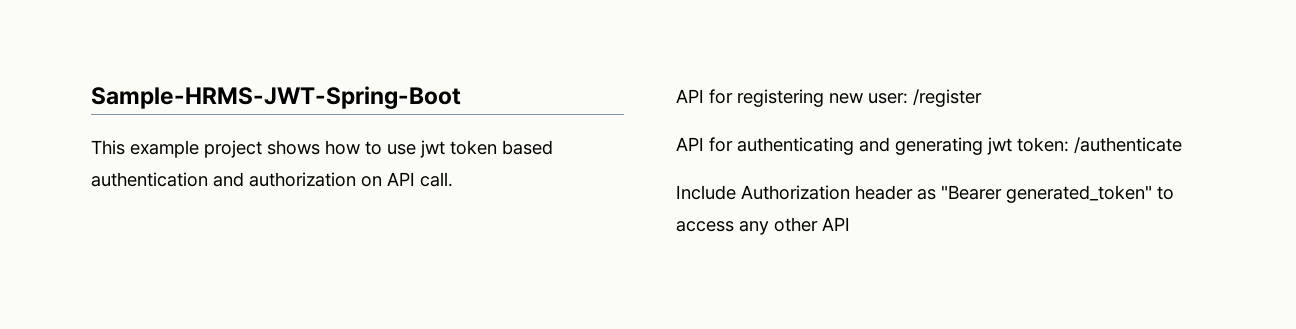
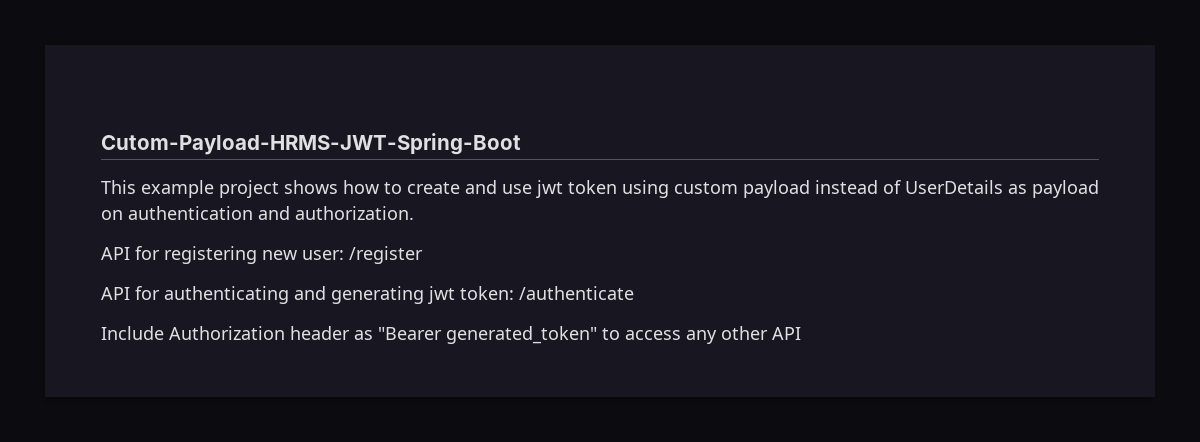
[91,86,461,109] Sample-HRMS-JWT-Spring-Boot -> [101,133,521,155] Cutom-Payload-HRMS-JWT-Spring-Boot
(382, 148) none -> [407,180,497,194] create and
[502,140,553,155] [91,172,453,187] based authentication and authorization on API call. -> [622,180,1099,198] [101,206,414,220] using custom payload instead of UserDetails as payload on authentication and authorization.

